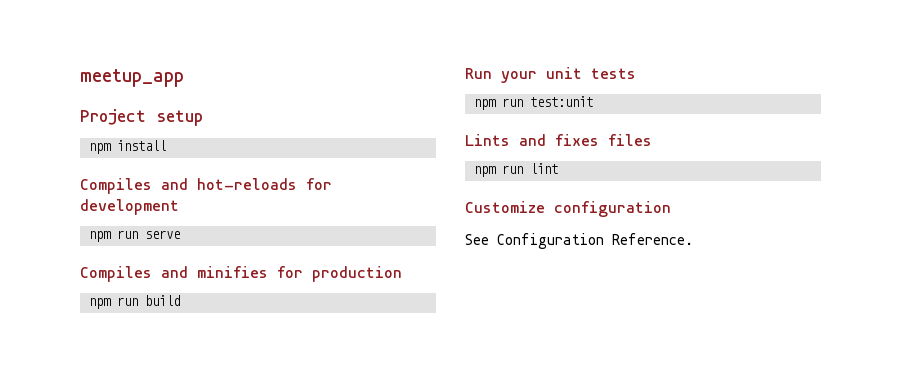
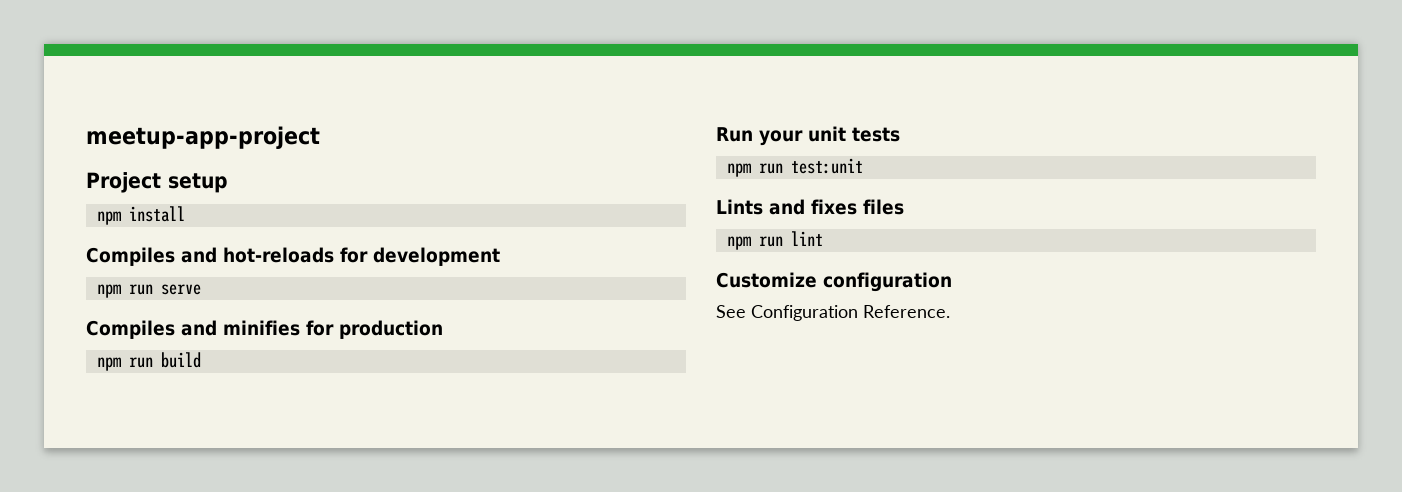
[80,69,184,87] meetup_app -> [86,126,320,149] meetup-app-project

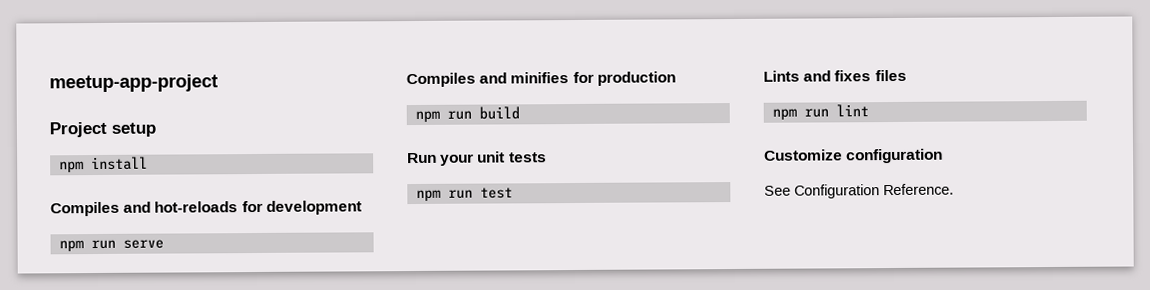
[790,158,863,174] test:unit -> [479,187,513,199] test

